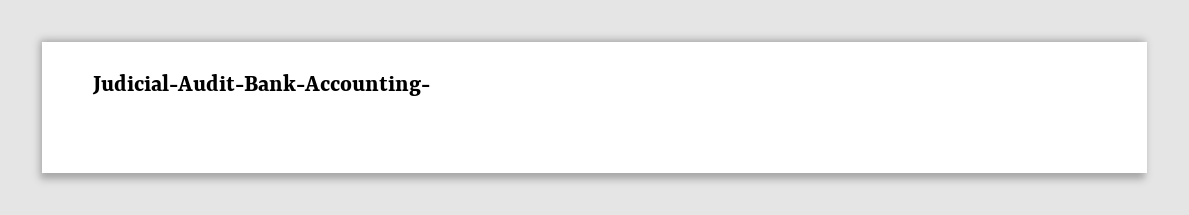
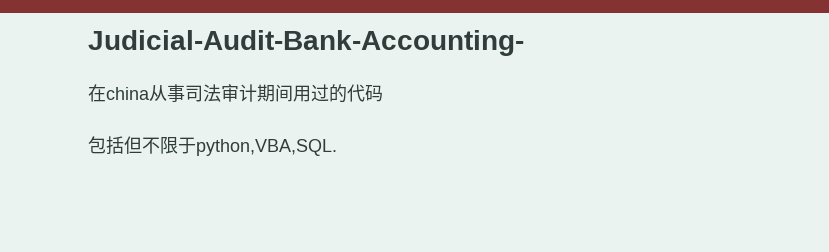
(430, 85) none -> [88,84,383,103] [88,136,337,156] // 在china从事司法审计期间用过的代码 // 包括但不限于python,VBA,SQL.

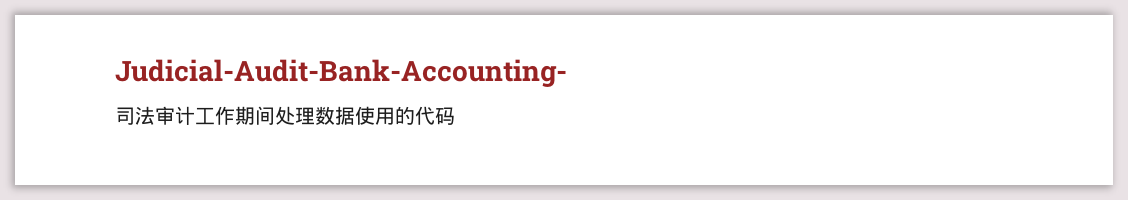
[88,84,383,103] [88,136,337,156] 在china从事司法审计期间用过的代码 // 包括但不限于python,VBA,SQL. -> [115,106,455,125] 司法审计工作期间处理数据使用的代码

